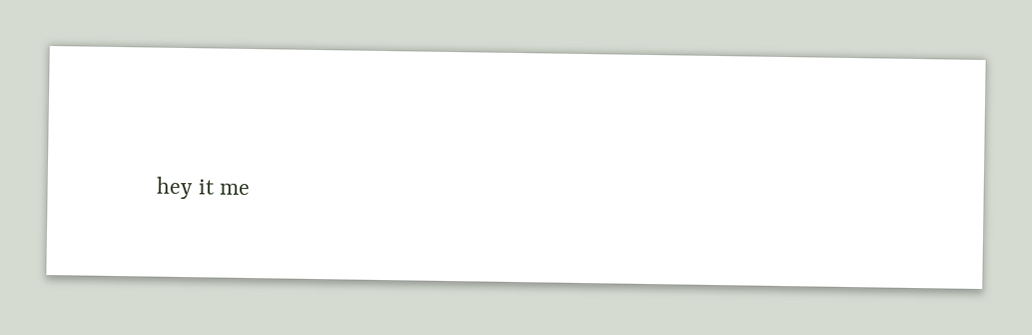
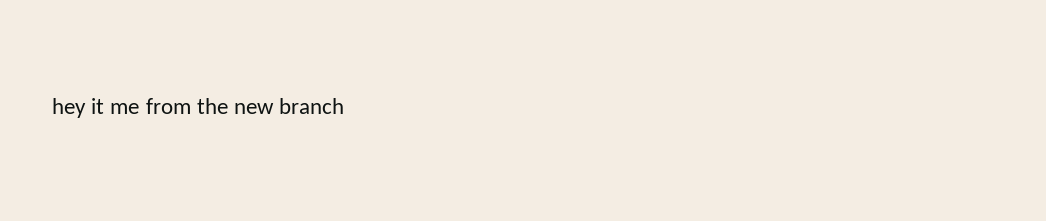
(251, 189) none -> [145,98,345,114] from the new branch

